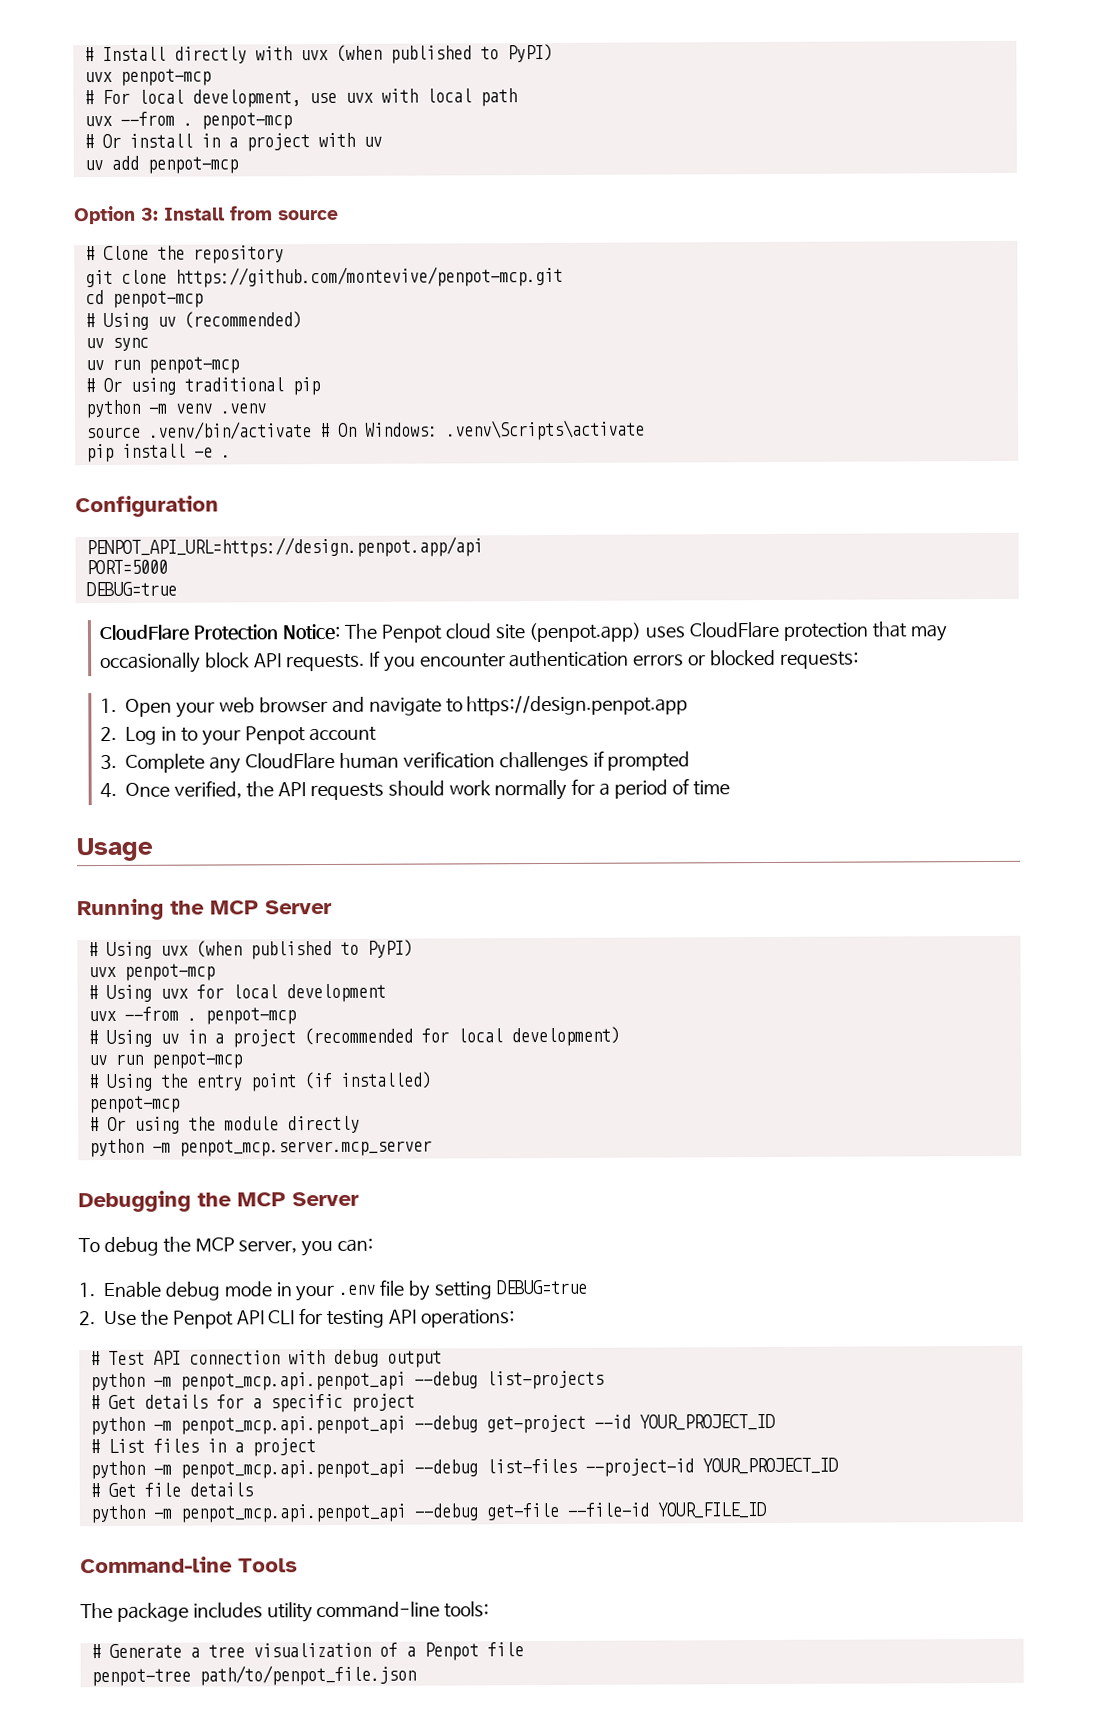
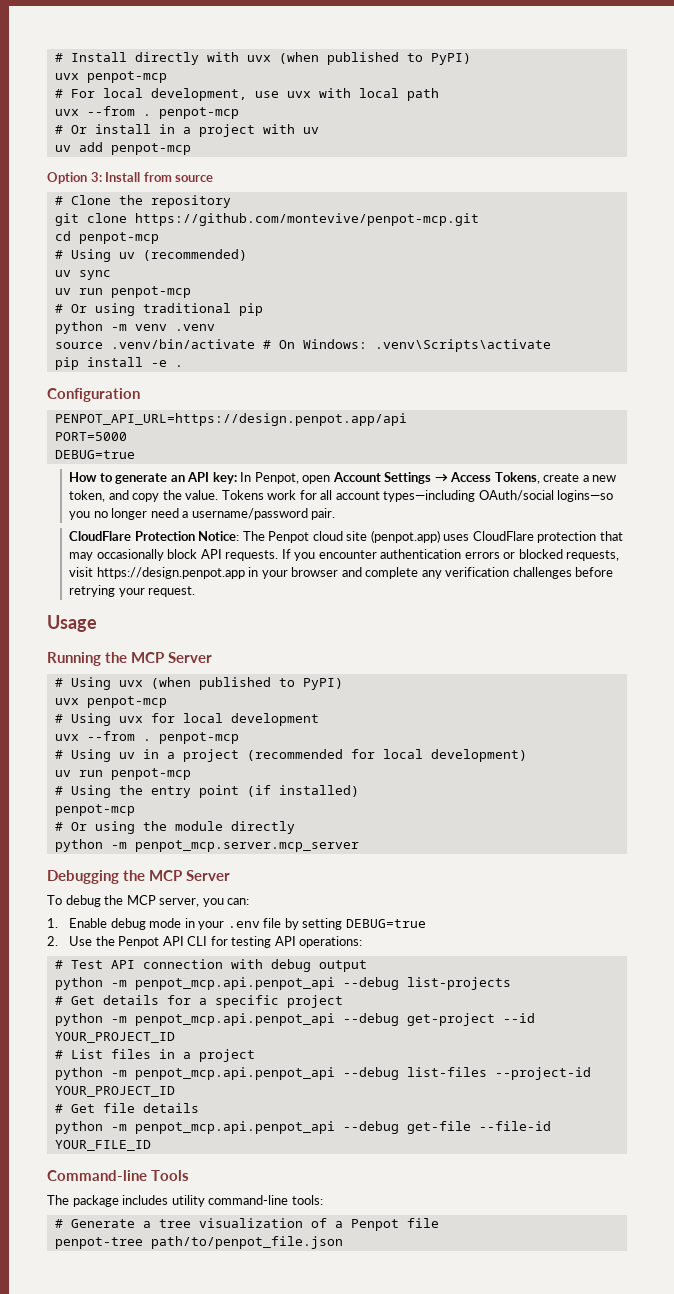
(177, 589) none -> [69,472,617,484] [69,490,614,502] [69,508,336,520] // How to generate an API key: In Penpot, open Account Settings → Access Tokens, create a new token, and copy the value. Tokens work for all account types—including OAuth/social logins—so you no longer need a username/password pair.
[779,651,859,669] [100,694,689,718] [100,726,377,746] [100,750,691,774] [100,778,730,801] requests: // 1. Open your web browser and navigate to https://design.penpot.app // 2. Log in to your Penpot account // 3. Complete any CloudFlare human verification challenges if prompted // 4. Once verified, the API requests should work normally for a period of time -> [566,550,620,561] [69,567,614,579] [69,585,196,597] requests, visit https://design.penpot.app in your browser and complete any verification challenges before retrying your request.

